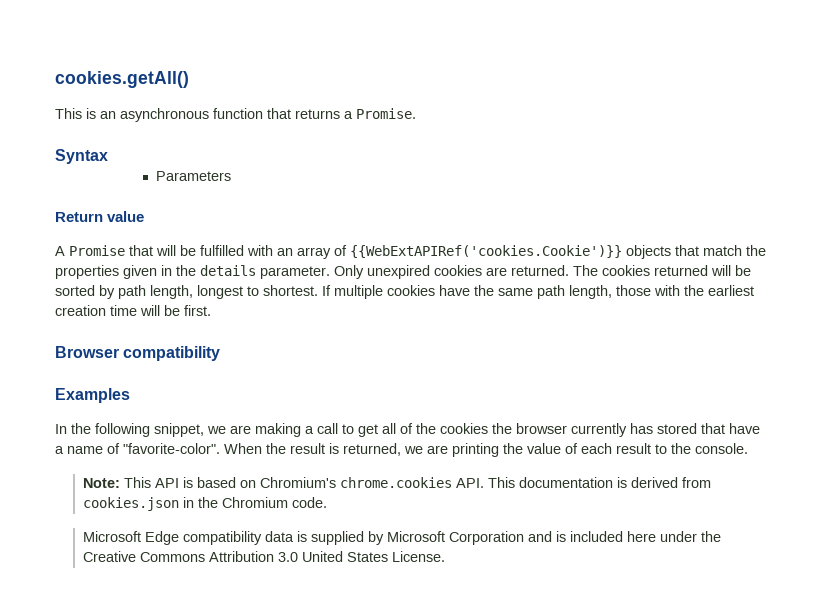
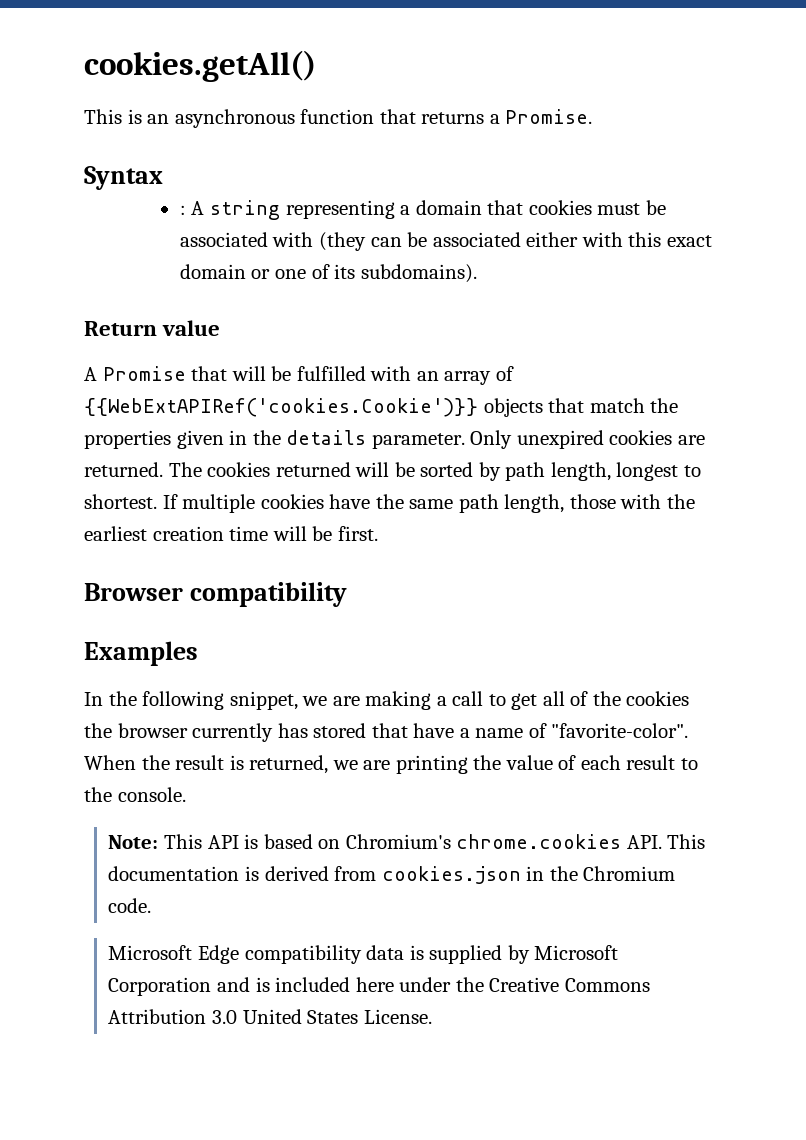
[156,171,232,181] Parameters -> [179,200,666,220] [179,232,712,251] [179,264,477,283] : A string representing a domain that cookies must be associated with (they can be associated either with this exact domain or one of its subdomains).

